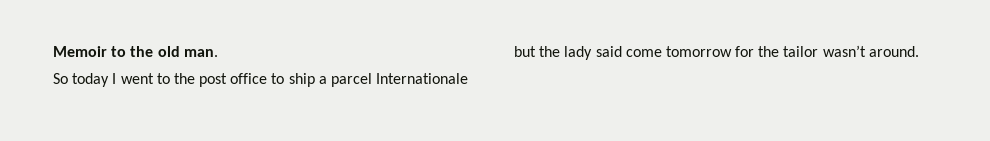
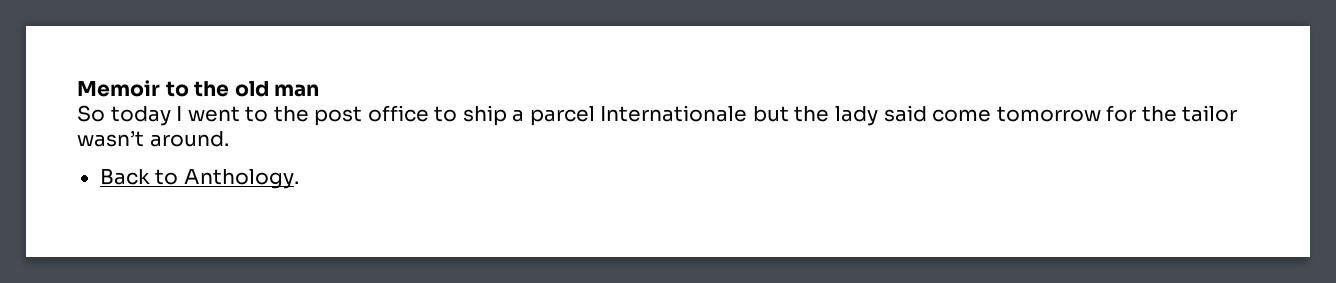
[183,49,218,57] man. -> [274,84,320,97] man
(919, 51) none -> [99,168,299,189] // Back to Anthology.

